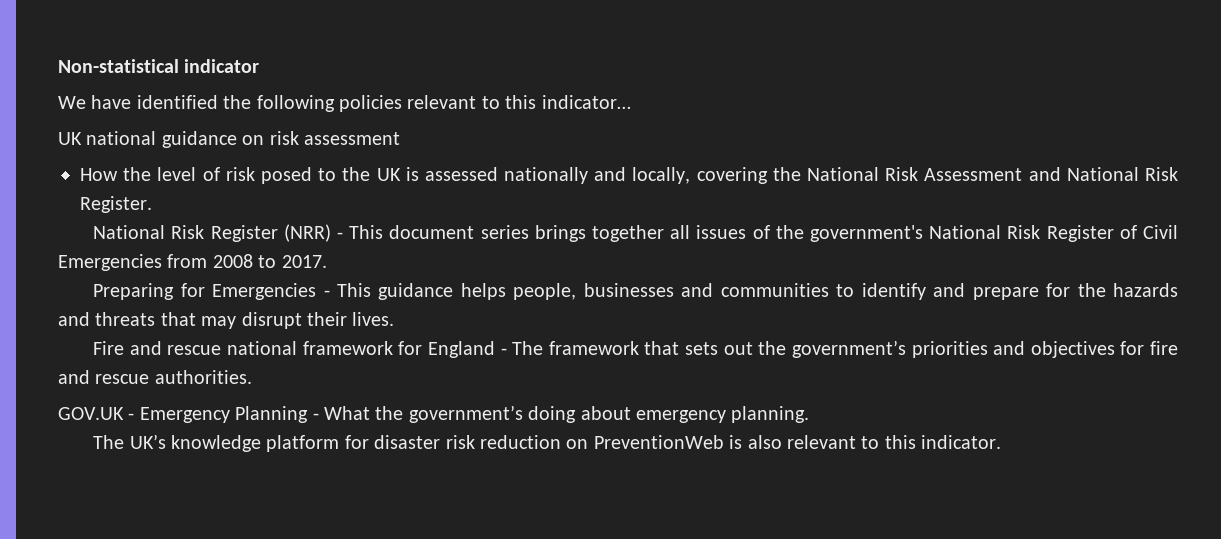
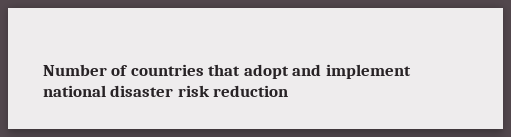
[58,59,260,73] [58,95,631,112] [58,131,400,148] [80,167,1178,184] [80,196,152,213] [93,224,1178,242] [58,254,327,271] [93,283,1178,300] [58,312,395,329] [93,340,1178,358] [58,370,252,384] [58,405,810,423] [93,434,1002,452] Non-statistical indicator // We have identified the following policies relevant to this indicator… // UK national guidance on risk assessment // How the level of risk posed to the UK is assessed nationally and locally, covering the National Risk Assessment and National Risk Register. // National Risk Register (NRR) - This document series brings together all issues of the government's National Risk Register of Civil Emergencies from 2008 to 2017. // Preparing for Emergencies - This guidance helps people, businesses and communities to identify and prepare for the hazards and threats that may disrupt their lives. // Fire and rescue national framework for England - The framework that sets out the government’s priorities and objectives for fire and rescue authorities. // GOV.UK - Emergency Planning - What the government’s doing about emergency planning. // The UK’s knowledge platform for disaster risk reduction on PreventionWeb is also relevant to this indicator. -> [43,64,411,79] [43,85,289,97] Number of countries that adopt and implement national disaster risk reduction

